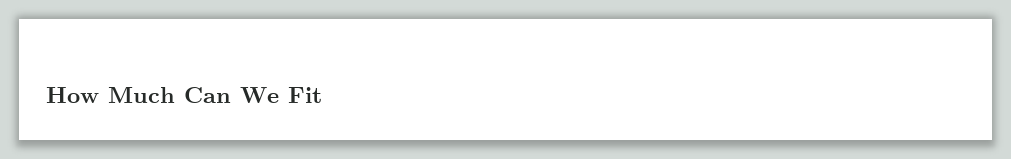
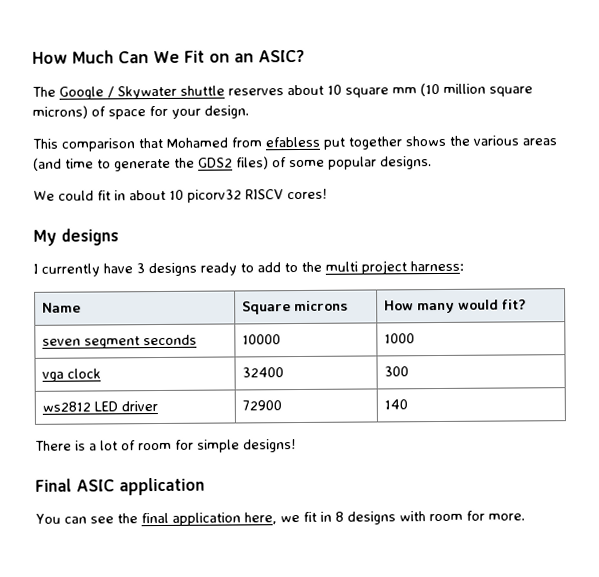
(322, 95) none -> [208,49,305,63] [32,82,533,100] [32,105,249,120] [32,135,557,152] [33,156,432,172] [33,188,327,203] [33,228,119,246] [33,260,464,277] [42,302,82,313] [242,300,349,315] [384,299,528,314] [42,334,198,349] [242,334,282,345] [384,333,416,344] [42,368,102,382] [242,367,285,378] [384,366,410,377] [42,401,159,412] [242,400,283,411] [384,399,409,410] [35,439,296,453] [35,477,205,496] [35,510,525,526] on an ASIC? // The Google / Skywater shuttle reserves about 10 square mm (10 million square microns) of space for your design. // This comparison that Mohamed from efabless put together shows the various areas (and time to generate the GDS2 files) of some popular designs. // We could fit in about 10 picorv32 RISCV cores! // My designs // I currently have 3 designs ready to add to the multi project harness: // Name | Square microns | How many would fit? // seven segment seconds | 10000 | 1000 // vga clock | 32400 | 300 // ws2812 LED driver | 72900 | 140 // There is a lot of room for simple designs! // Final ASIC application // You can see the final application here, we fit in 8 designs with room for more.

